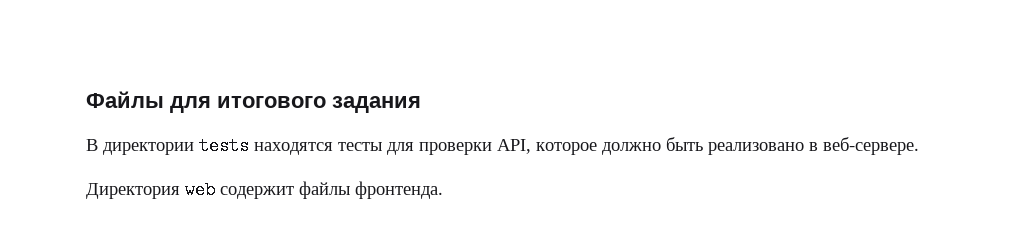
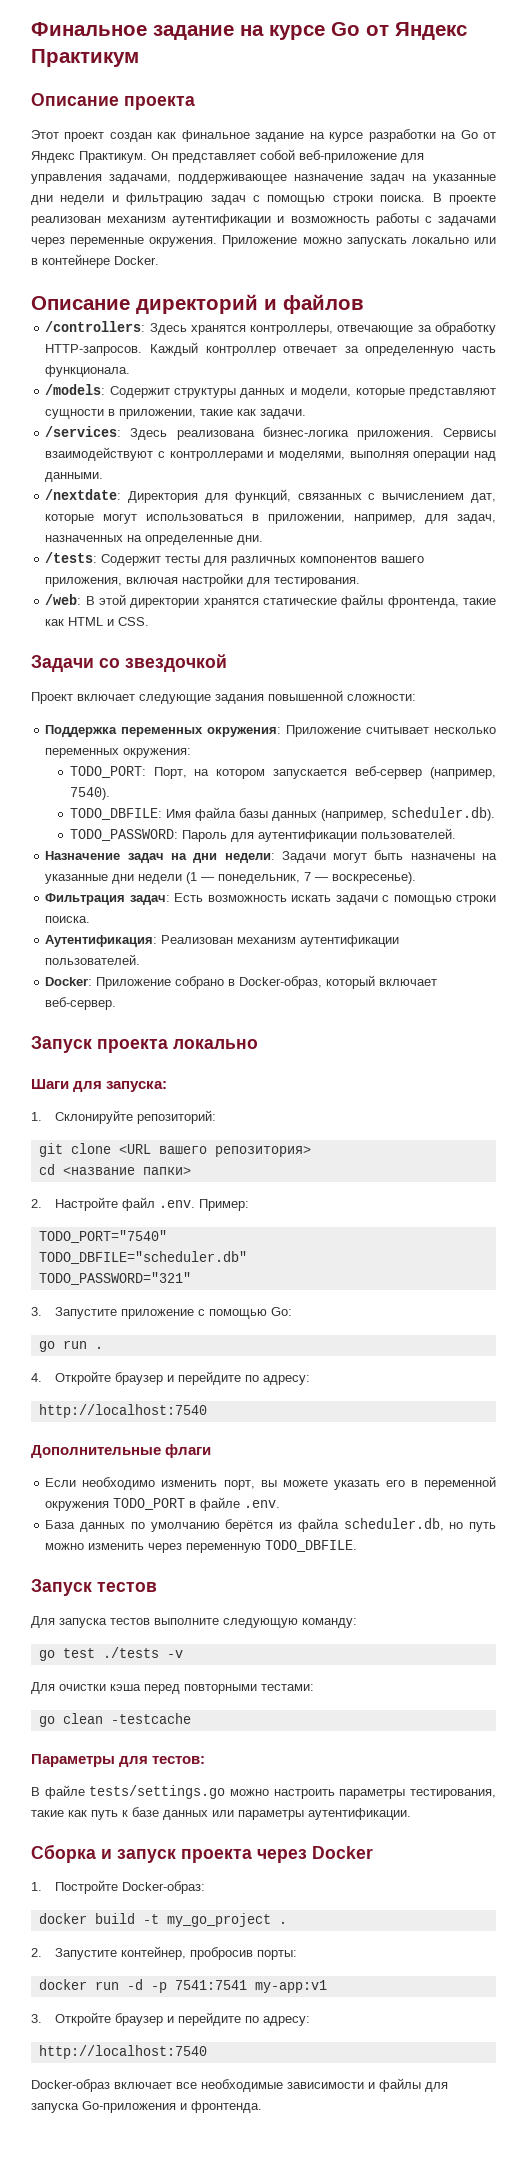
[86,91,421,113] [86,137,919,155] [86,181,350,199] Файлы для итогового задания // В директории tests находятся тесты для проверки API, которое должно быть реализовано в веб-сервере. // Директория web содержит файлы -> [31,22,467,40] [31,49,139,67] [31,93,195,110] [31,129,496,142] [31,149,424,163] [31,174,496,184] [31,193,496,205] [31,213,497,226] [31,235,497,247] [31,254,159,268] [31,294,364,314] [45,321,496,335] [45,342,496,356] [45,365,131,377] [45,384,496,398] [45,409,307,419] [45,426,496,440] [45,447,496,461] [45,472,104,482] [45,489,496,503] [45,514,496,524] [45,535,264,545] [45,552,425,566] [45,573,361,587] [45,594,496,608] [45,617,150,626] [31,654,227,672] [31,690,416,704] [45,725,496,737] [45,748,192,758] [69,766,496,779] [69,787,110,800] [69,807,495,821] [69,828,456,842] [45,850,498,863] [45,872,417,884] [45,893,496,905] [45,916,91,923] [45,935,400,947] [45,954,141,965] [45,975,438,989] [45,997,117,1010] [31,1036,258,1053] [31,1079,168,1092] [31,1110,217,1124] [38,1143,311,1157] [38,1164,191,1175] [31,1197,250,1211] [38,1230,167,1243] [38,1251,247,1264] [38,1272,191,1285] [31,1307,293,1319] [38,1340,103,1352] [31,1371,311,1385] [38,1404,207,1418] [31,1444,212,1458] [45,1476,496,1490] [45,1497,281,1511] [45,1518,497,1532] [45,1540,358,1553] [31,1579,157,1596] [31,1616,357,1628] [38,1647,183,1661] [31,1682,314,1694] [38,1713,191,1727] [31,1754,206,1767] [31,1785,496,1799] [31,1807,411,1820] [31,1844,373,1863] [31,1880,206,1894] [38,1913,287,1927] [31,1946,298,1960] [38,1979,327,1993] [31,2012,311,2026] [38,2045,207,2059] [31,2078,448,2092] [31,2101,187,2113] Финальное задание на курсе Go от Яндекс Практикум // Описание проекта // Этот проект создан как финальное задание на курсе разработки на Go от Яндекс Практикум. Он представляет собой веб-приложение для управления задачами, поддерживающее назначение задач на указанные дни недели и фильтрацию задач с помощью строки поиска. В проекте реализован механизм аутентификации и возможность работы с задачами через переменные окружения. Приложение можно запускать локально или в контейнере Docker. // Описание директорий и файлов // /controllers: Здесь хранятся контроллеры, отвечающие за обработку HTTP-запросов. Каждый контроллер отвечает за определенную часть функционала. // /models: Содержит структуры данных и модели, которые представляют сущности в приложении, такие как задачи. // /services: Здесь реализована бизнес-логика приложения. Сервисы взаимодействуют с контроллерами и моделями, выполняя операции над данными. // /nextdate: Директория для функций, связанных с вычислением дат, которые могут использоваться в приложении, например, для задач, назначенных на определенные дни. // /tests: Содержит тесты для различных компонентов вашего приложения, включая настройки для тестирования. // /web: В этой директории хранятся статические файлы фронтенда, такие как HTML и CSS. // Задачи со звездочкой // Проект включает следующие задания повышенной сложности: // Поддержка переменных окружения: Приложение считывает несколько переменных окружения: // TODO_PORT: Порт, на котором запускается веб-сервер (например, 7540). // TODO_DBFILE: Имя файла базы данных (например, scheduler.db). // TODO_PASSWORD: Пароль для аутентификации пользователей. // Назначение задач на дни недели: Задачи могут быть назначены на указанные дни недели (1 — понедельник, 7 — воскресенье). // Фильтрация задач: Есть возможность искать задачи с помощью строки поиска. // Аутентификация: Реализован механизм аутентификации пользователей. // Docker: Приложение собрано в Docker-образ, который включает веб-сервер. // Запуск проекта локально // Шаги для запуска: // 1. Склонируйте репозиторий: // git clone <URL вашего репозитория> // cd <название папки> // 2. Настройте файл .env. Пример: // TODO_PORT="7540" // TODO_DBFILE="scheduler.db" // TODO_PASSWORD="321" // 3. Запустите приложение с помощью Go: // go run . // 4. Откройте браузер и перейдите по адресу: // http://localhost:7540 // Дополнительные флаги // Если необходимо изменить порт, вы можете указать его в переменной окружения TODO_PORT в файле .env. // База данных по умолчанию берётся из файла scheduler.db, но путь можно изменить через переменную TODO_DBFILE. // Запуск тестов // Для запуска тестов выполните следующую команду: // go test ./tests -v // Для очистки кэша перед повторными тестами: // go clean -testcache // Параметры для тестов: // В файле tests/settings.go можно настроить параметры тестирования, такие как путь к базе данных или параметры аутентификации. // Сборка и запуск проекта через Docker // 1. Постройте Docker-образ: // docker build -t my_go_project . // 2. Запустите контейнер, пробросив порты: // docker run -d -p 7541:7541 my-app:v1 // 3. Откройте браузер и перейдите по адресу: // http://localhost:7540 // Docker-образ включает все необходимые зависимости и файлы для запуска Go-приложения и

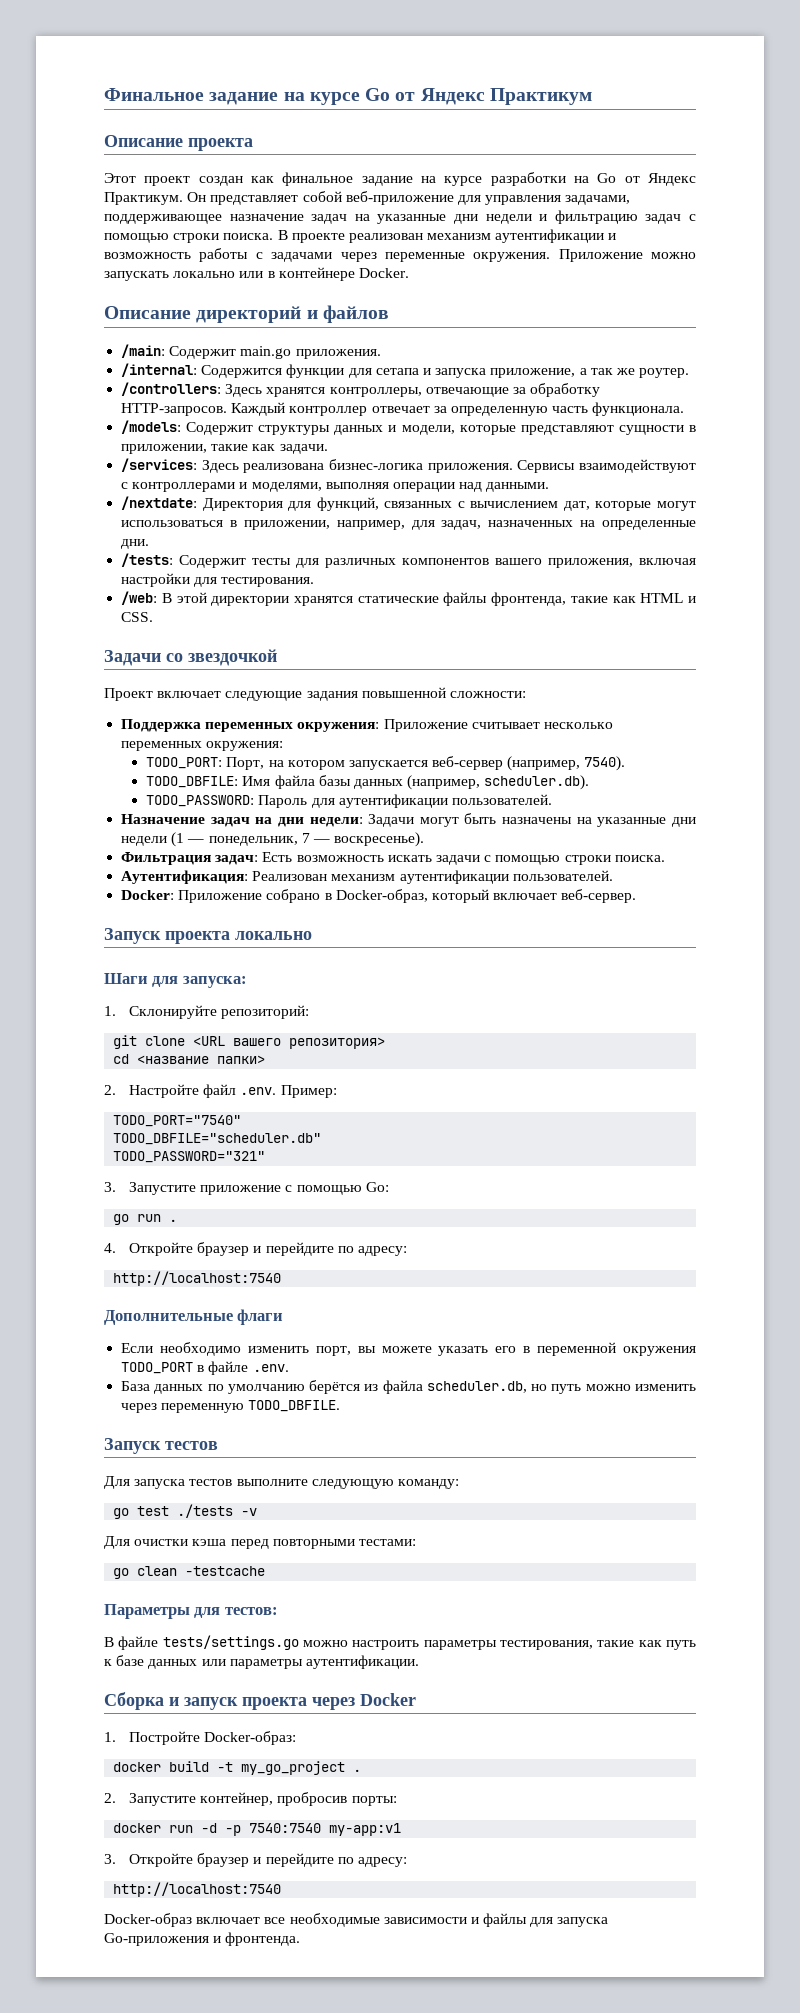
(364, 304) none -> [121,344,381,359] [121,363,690,378] // /main: Содержит main.go приложения. // /internal: Содержится функции для сетапа и запуска приложение, а так же роутер.
[174,1980,247,1990] 7541:7541 -> [249,1823,322,1833] 7540:7540

